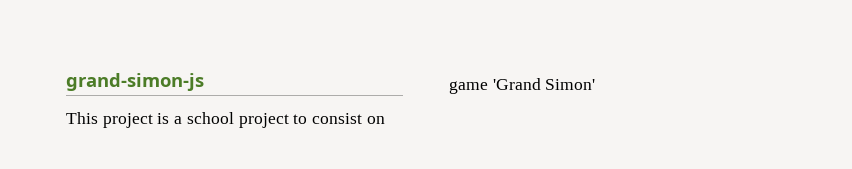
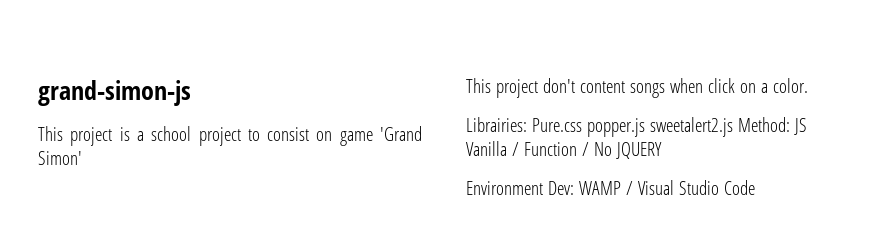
(596, 84) none -> [466,78,808,98] [466,117,807,137] [466,141,662,159] [466,180,755,195] // This project don't content songs when click on a color. // Librairies: Pure.css popper.js sweetalert2.js Method: JS Vanilla / Function / No JQUERY // Environment Dev: WAMP / Visual Studio Code

